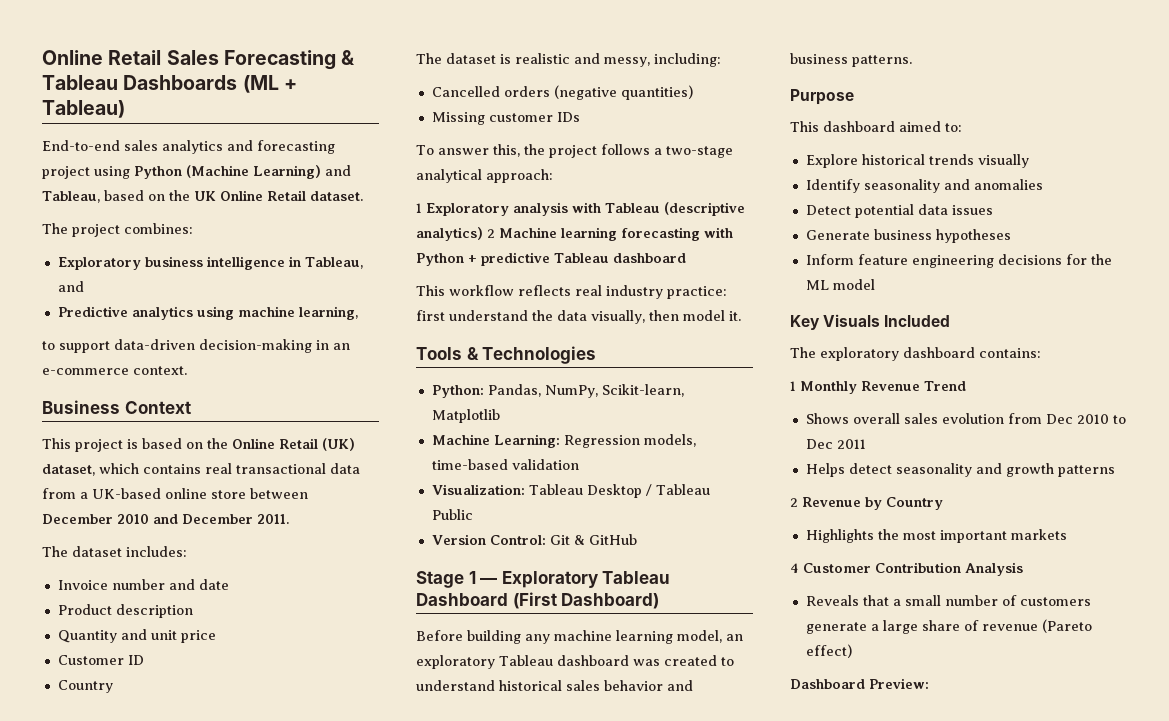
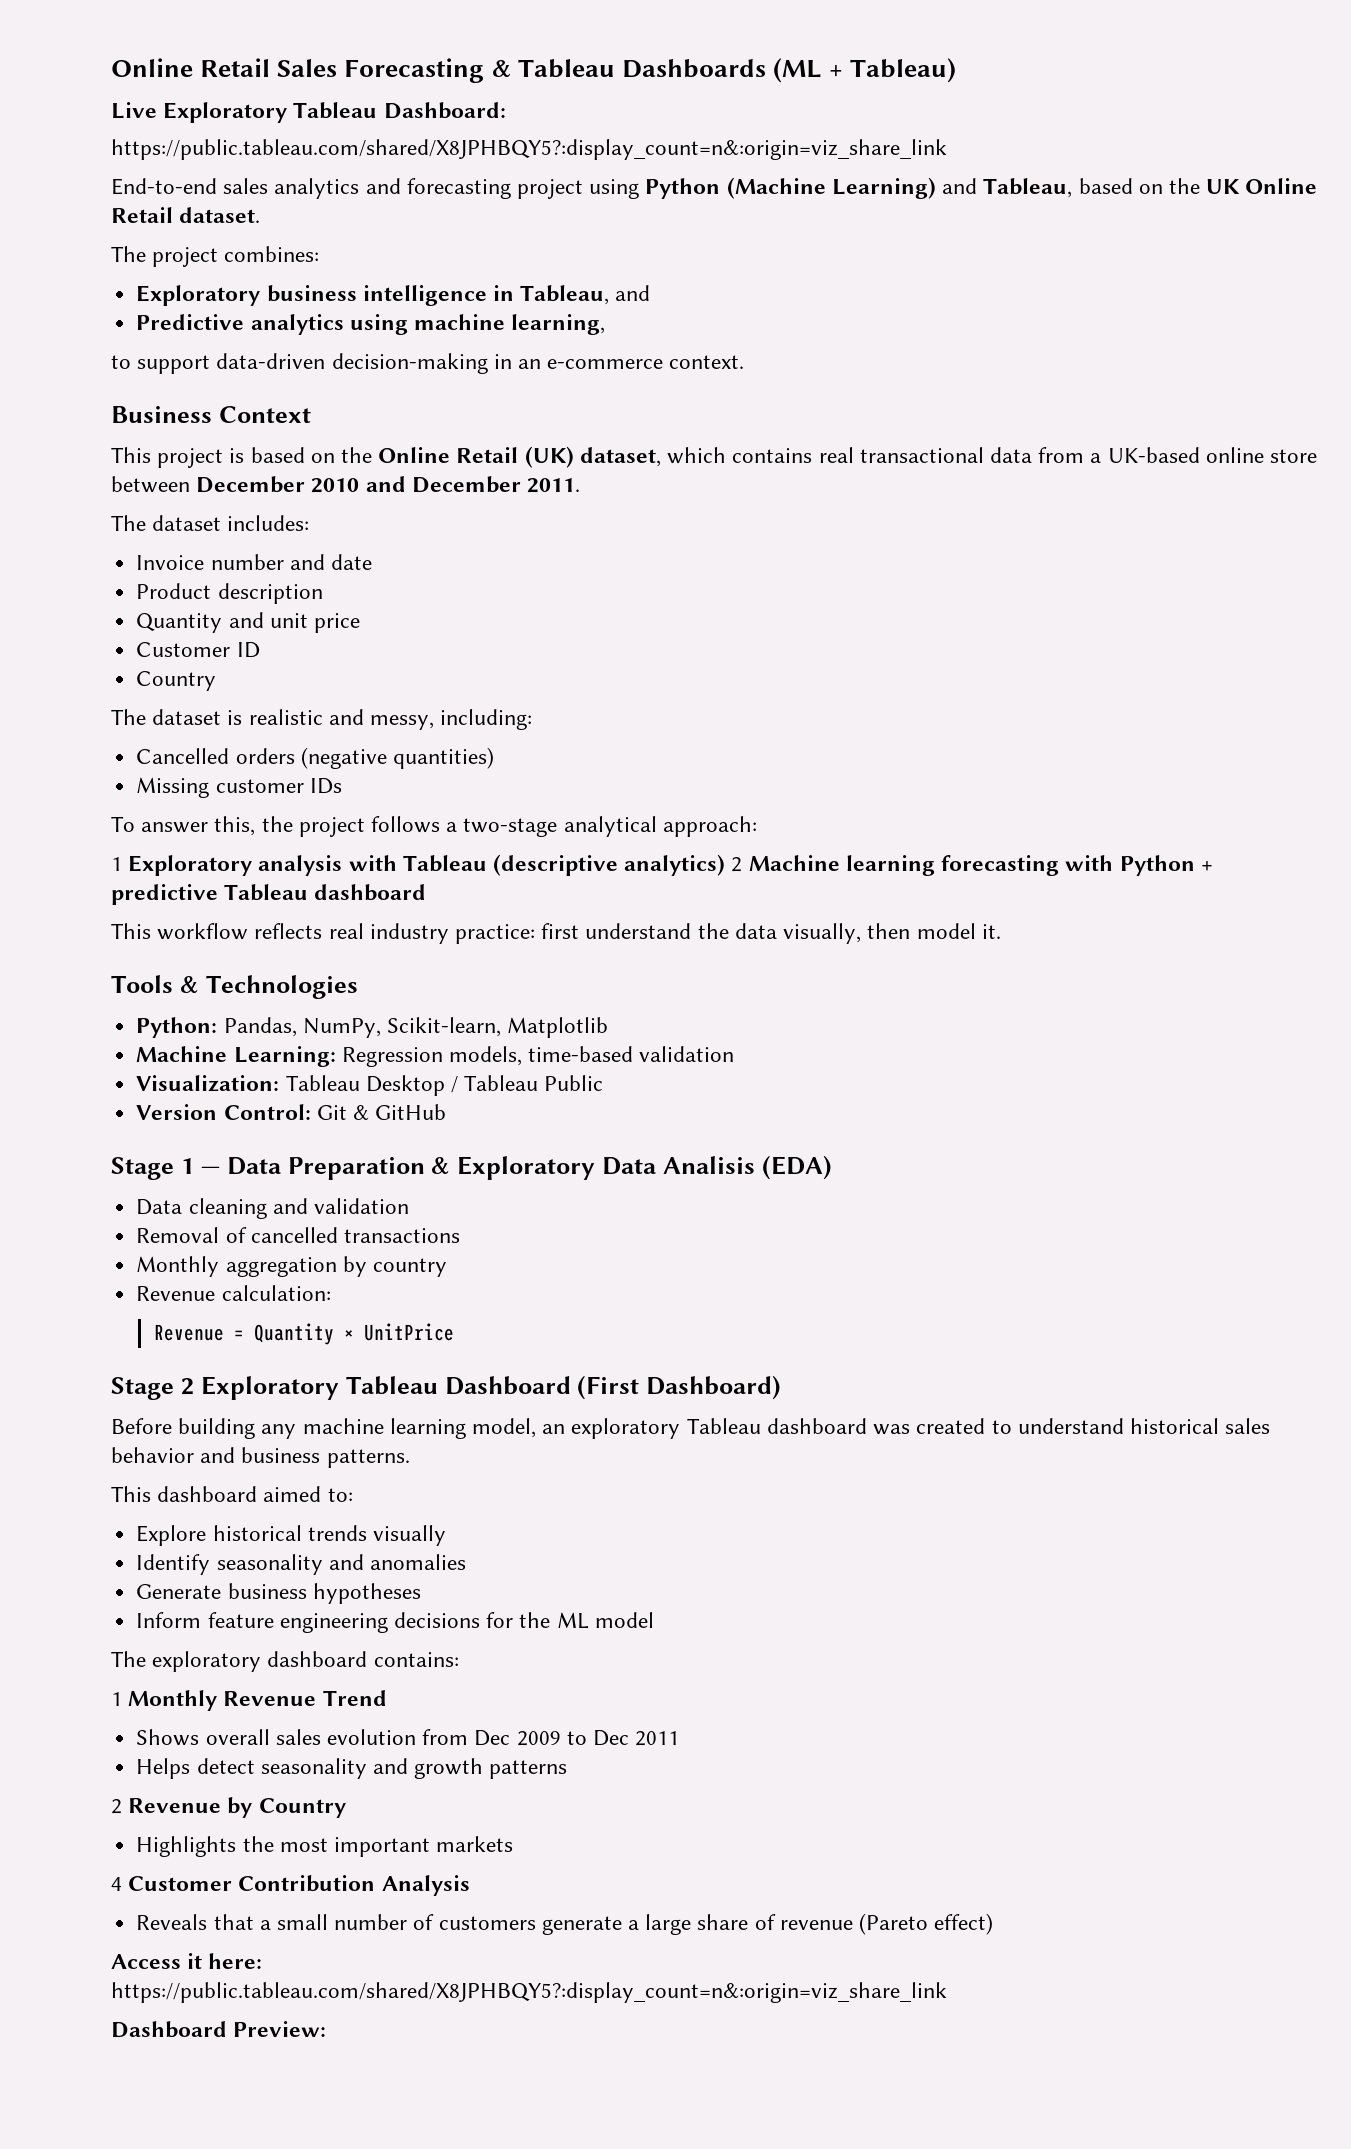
(125, 109) none -> [111,102,506,123] [111,139,947,160] // Live Exploratory Tableau Dashboard: // https://public.tableau.com/shared/X8JPHBQY5?:display_count=n&:origin=viz_share_link
(498, 581) none -> [226,1155,832,1180] [136,1198,409,1219] [136,1227,460,1243] [136,1256,447,1277] [136,1285,331,1301] [154,1323,455,1345] [111,1377,194,1400] Data Preparation & Exploratory Data Analisis (EDA) // Data cleaning and validation // Removal of cancelled transactions // Monthly aggregation by country // Revenue calculation: // Revenue = Quantity × UnitPrice // Stage 2
[790,89,854,105] // Purpose -> (410, 1458) none
[805,204,993,218] // Detect potential data issues -> (466, 1562) none
[790,314,951,330] // Key Visuals Included -> (654, 1620) none
[1076,414,1109,424] 2010 -> [516,1731,561,1746] 2009
(852, 651) none -> [111,1953,263,1969] [111,1982,947,2003] // Access it here: // https://public.tableau.com/shared/X8JPHBQY5?:display_count=n&:origin=viz_share_link

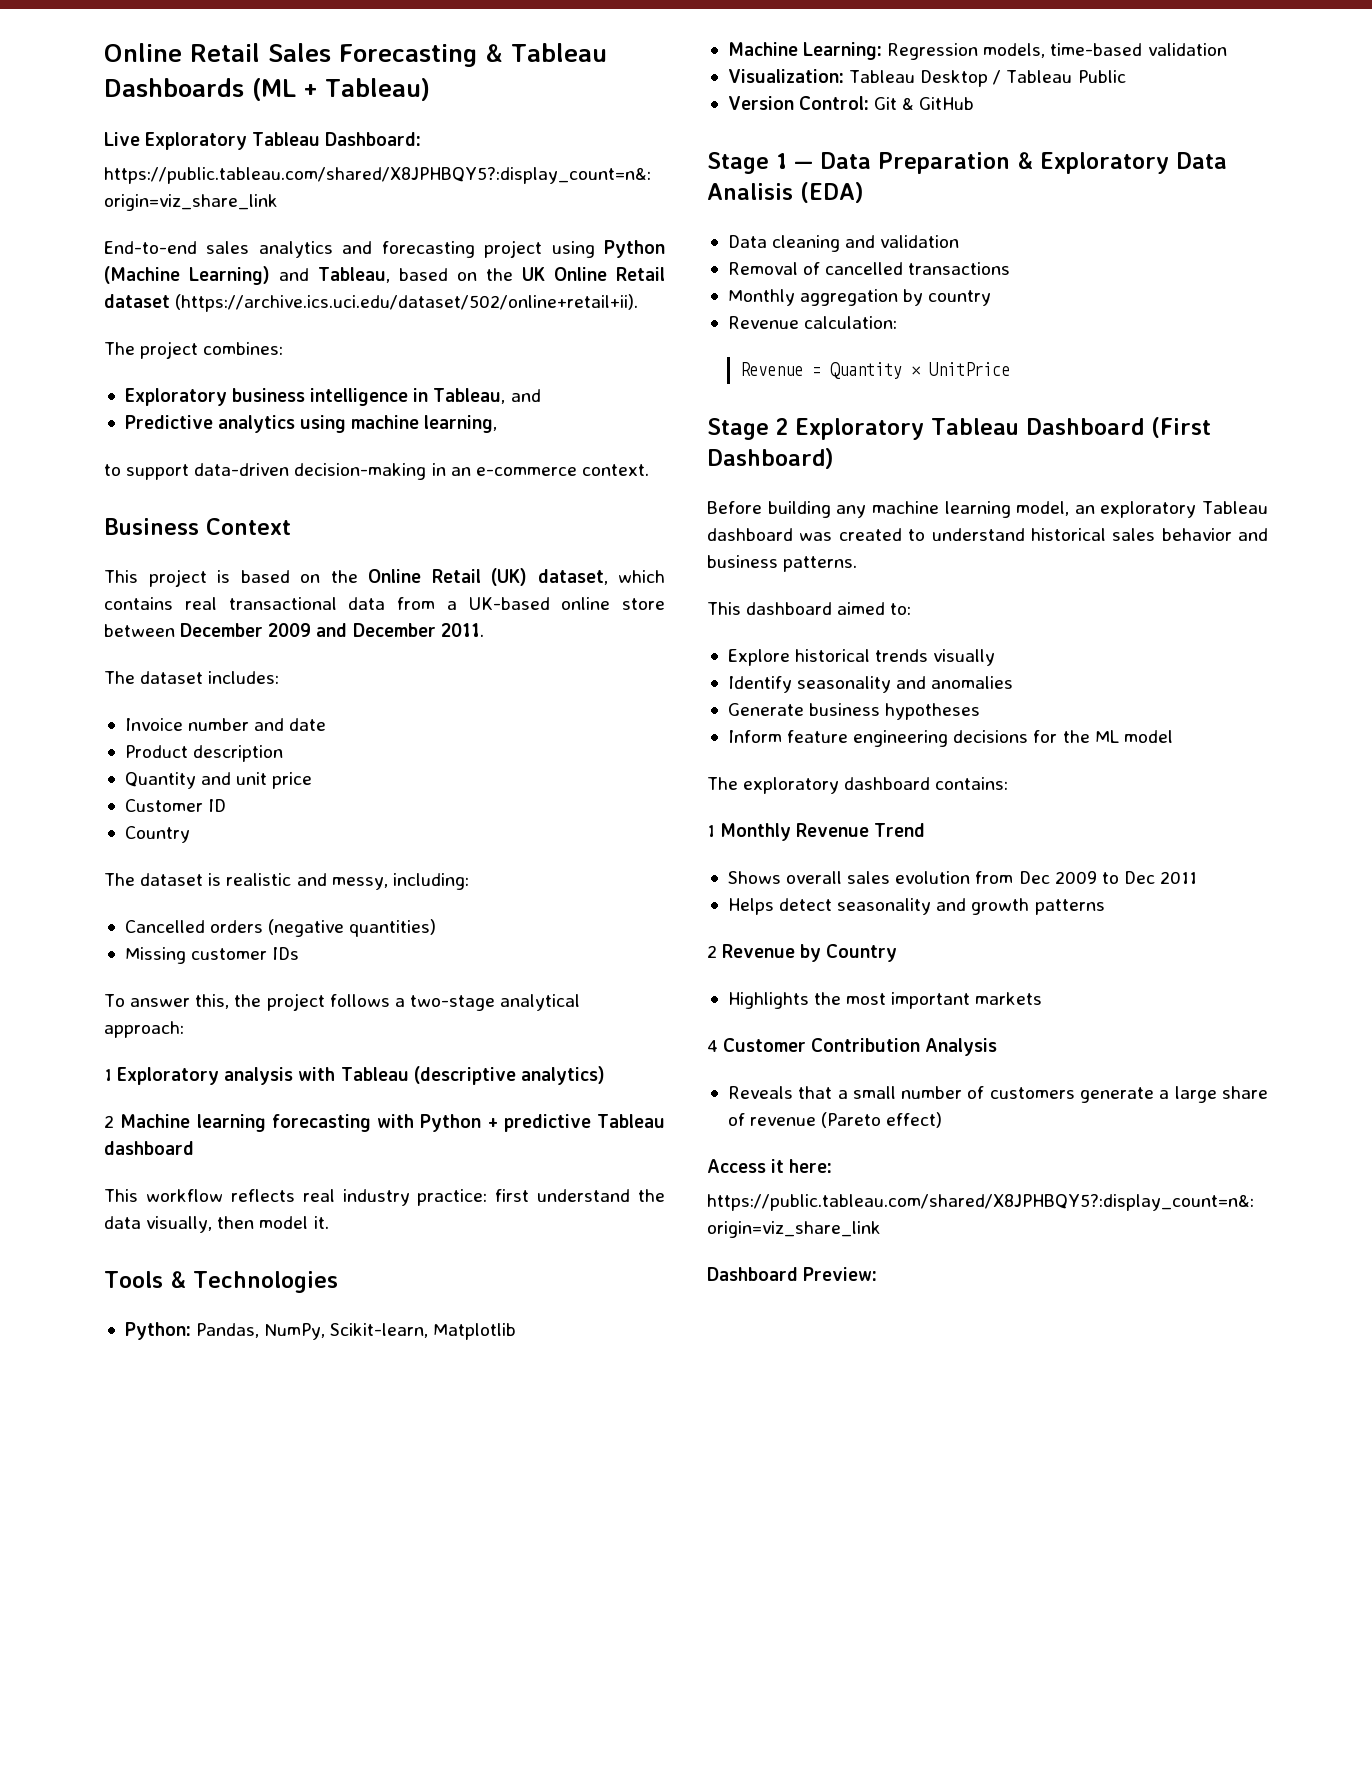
[179,207,261,223] dataset. -> [104,294,639,312] dataset (https://archive.ics.uci.edu/dataset/502/online+retail+ii).
[311,478,360,493] 2010 -> [268,623,312,637] 2009
(726, 865) none -> (605, 1075) //

